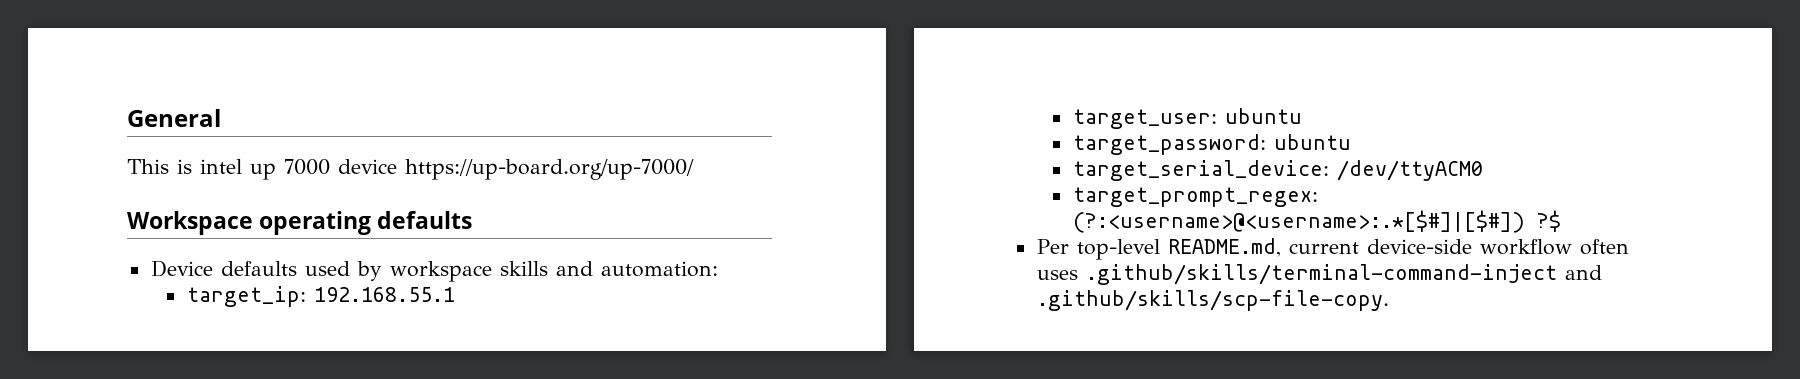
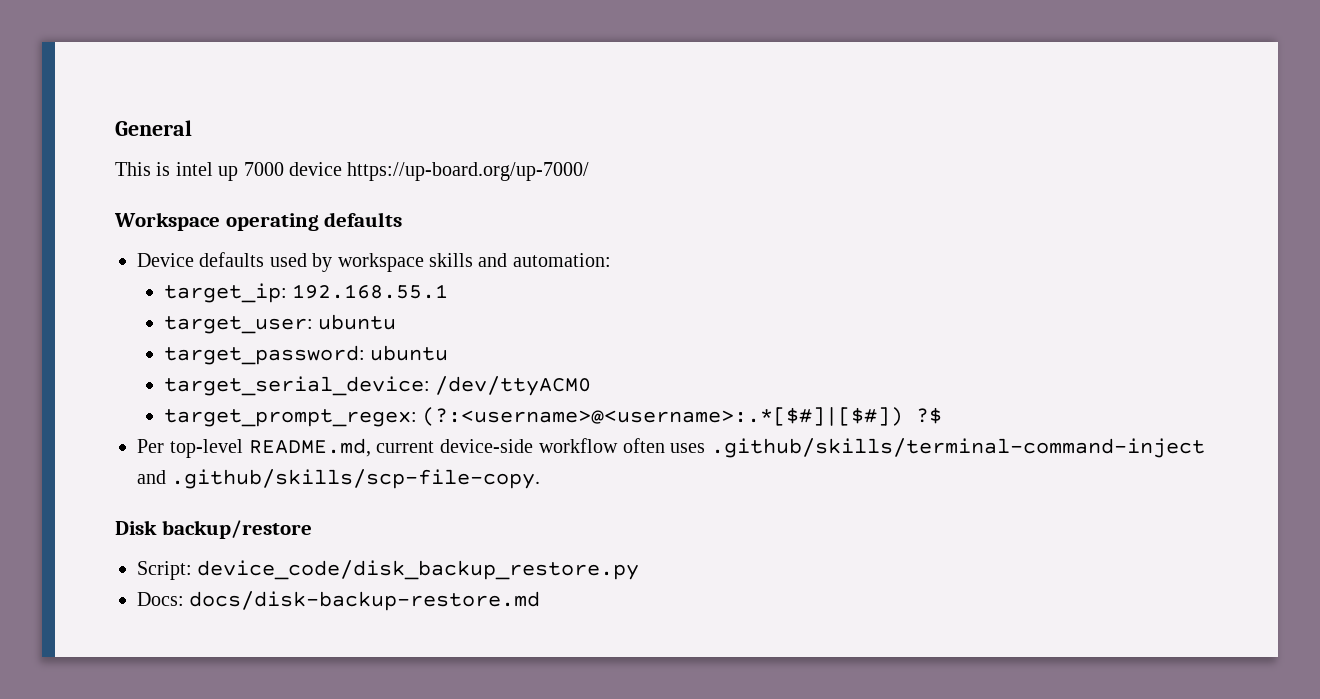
(1389, 300) none -> [115,520,312,539] [137,560,640,580] [137,591,541,611] // Disk backup/restore // Script: device_code/disk_backup_restore.py // Docs: docs/disk-backup-restore.md

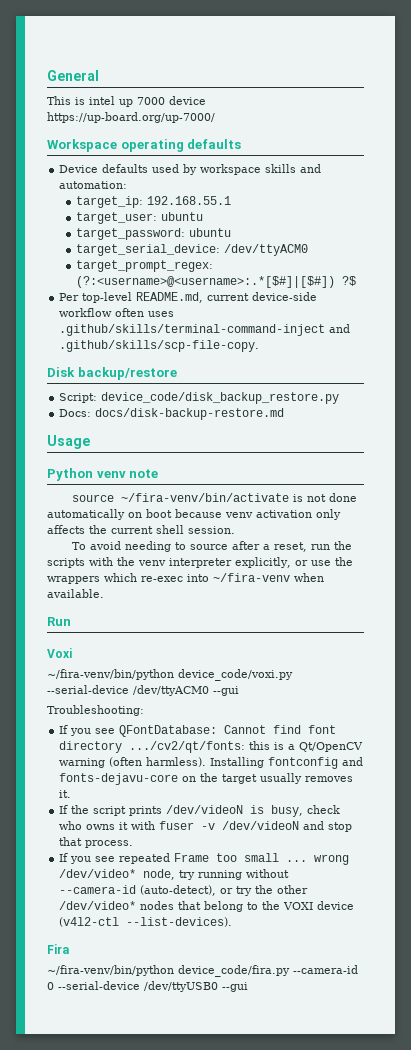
(541, 601) none -> [47,435,90,449] [47,468,159,481] [71,493,357,502] [47,509,341,520] [47,525,235,534] [71,541,352,552] [47,557,353,568] [47,573,324,584] [47,589,104,598] [47,617,71,626] [47,648,72,658] [47,669,293,681] [47,685,239,696] [47,705,144,716] [59,725,337,737] [59,741,364,753] [59,757,364,769] [59,773,354,785] [59,790,72,798] [59,805,341,817] [59,821,353,832] [59,837,134,848] [59,853,350,865] [59,869,290,880] [59,885,309,896] [59,901,355,912] [59,917,233,927] [47,944,69,954] [47,965,358,977] [47,981,248,992] // Usage // Python venv note // source ~/fira-venv/bin/activate is not done automatically on boot because venv activation only affects the current shell session. // To avoid needing to source after a reset, run the scripts with the venv interpreter explicitly, or use the wrappers which re-exec into ~/fira-venv when available. // Run // Voxi // ~/fira-venv/bin/python device_code/voxi.py --serial-device /dev/ttyACM0 --gui // Troubleshooting: // If you see QFontDatabase: Cannot find font directory .../cv2/qt/fonts: this is a Qt/OpenCV warning (often harmless). Installing fontconfig and fonts-dejavu-core on the target usually removes it. // If the script prints /dev/videoN is busy, check who owns it with fuser -v /dev/videoN and stop that process. // If you see repeated Frame too small ... wrong /dev/video* node, try running without --camera-id (auto-detect), or try the other /dev/video* nodes that belong to the VOXI device (v4l2-ctl --list-devices). // Fira // ~/fira-venv/bin/python device_code/fira.py --camera-id 0 --serial-device /dev/ttyUSB0 --gui

